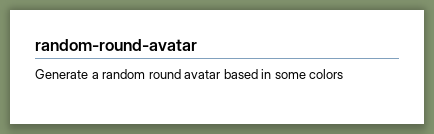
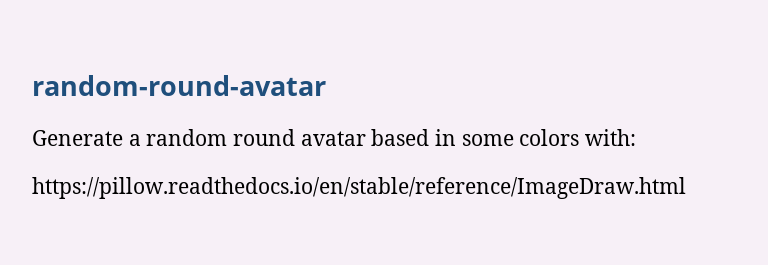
(344, 74) none -> [585,129,637,146] [32,177,686,199] with: // https://pillow.readthedocs.io/en/stable/reference/ImageDraw.html

